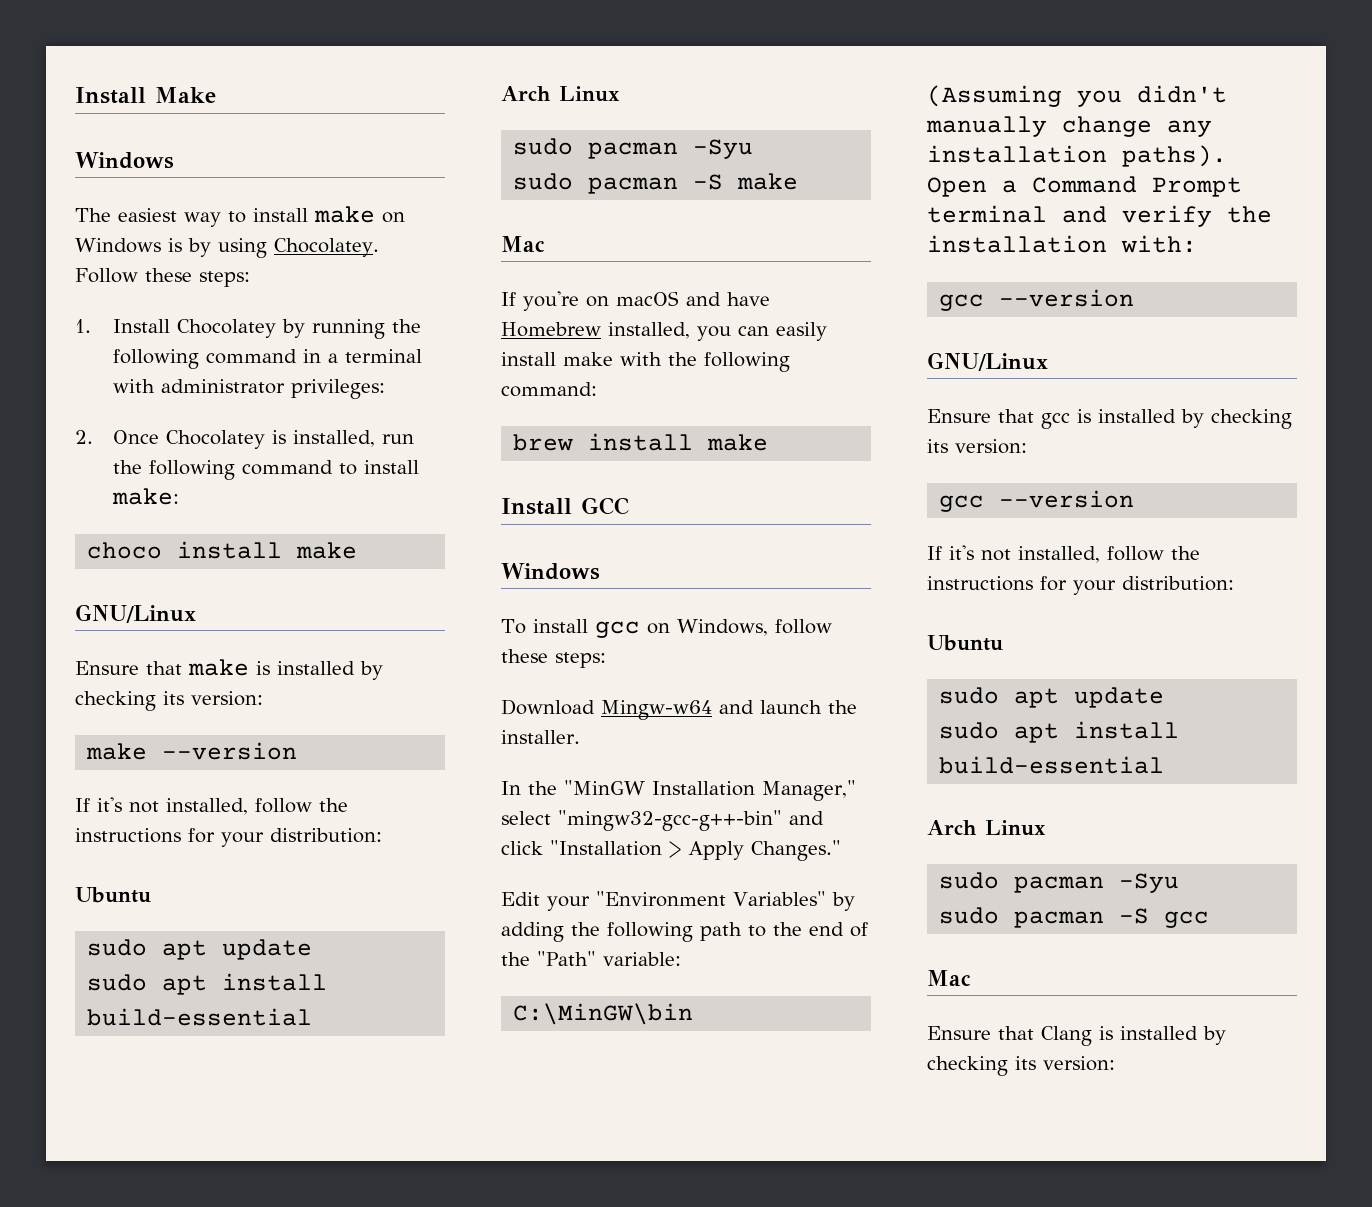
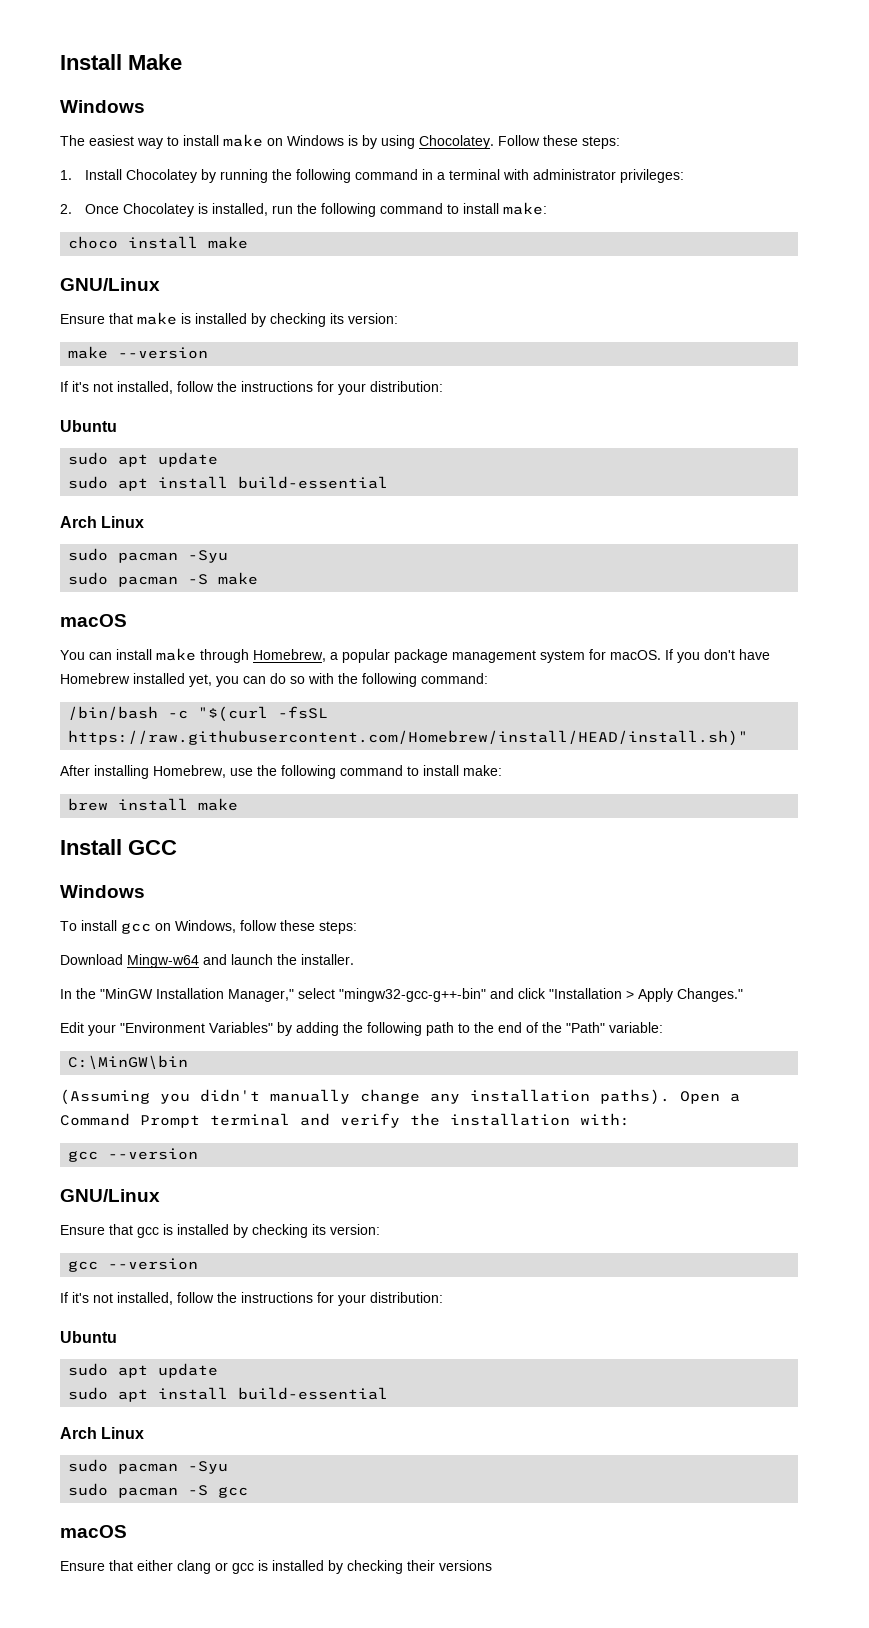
[501,236,545,252] [501,291,770,311] [501,322,827,341] [501,352,790,372] [501,382,597,397] Mac // If you're on macOS and have Homebrew installed, you can easily install make with the following command: -> [60,614,127,627] [60,648,770,663] [60,673,488,687] [68,706,329,722] [68,730,749,746] [60,765,502,779] macOS // You can install make through Homebrew, a popular package management system for macOS. If you don't have Homebrew installed yet, you can do so with the following command: // /bin/bash -c "$(curl -fsSL https://raw.githubusercontent.com/Homebrew/install/HEAD/install.sh)" // After installing Homebrew, use the following command to install make:
[927,970,971,986] [927,1026,1226,1046] [927,1056,1115,1076] Mac // Ensure that Clang is installed by checking its version: -> [60,1525,127,1538] [60,1560,492,1574] macOS // Ensure that either clang or gcc is installed by checking their versions

